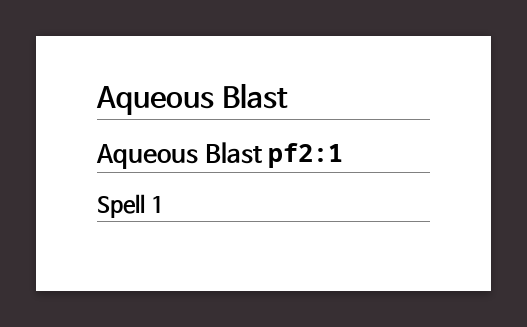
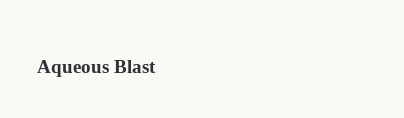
[96,83,288,115] [96,142,344,169] [97,194,164,218] Aqueous Blast // Aqueous Blast pf2:1 // Spell 1 -> [37,60,157,77] Aqueous Blast

